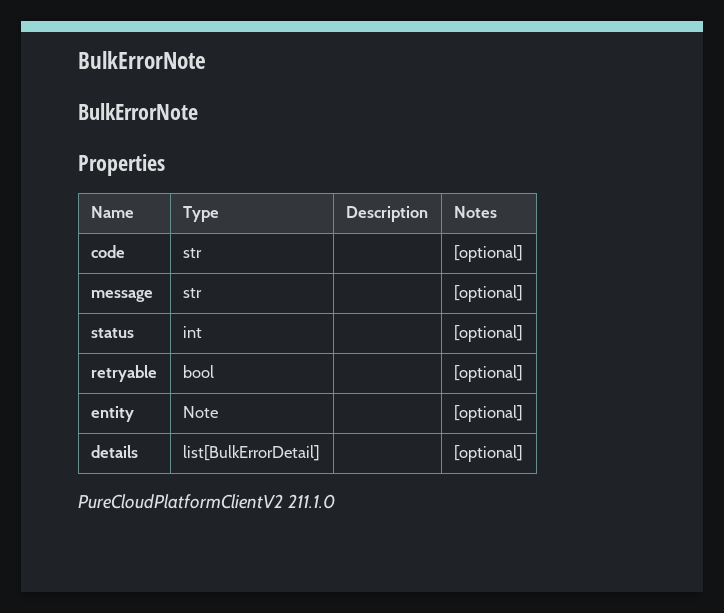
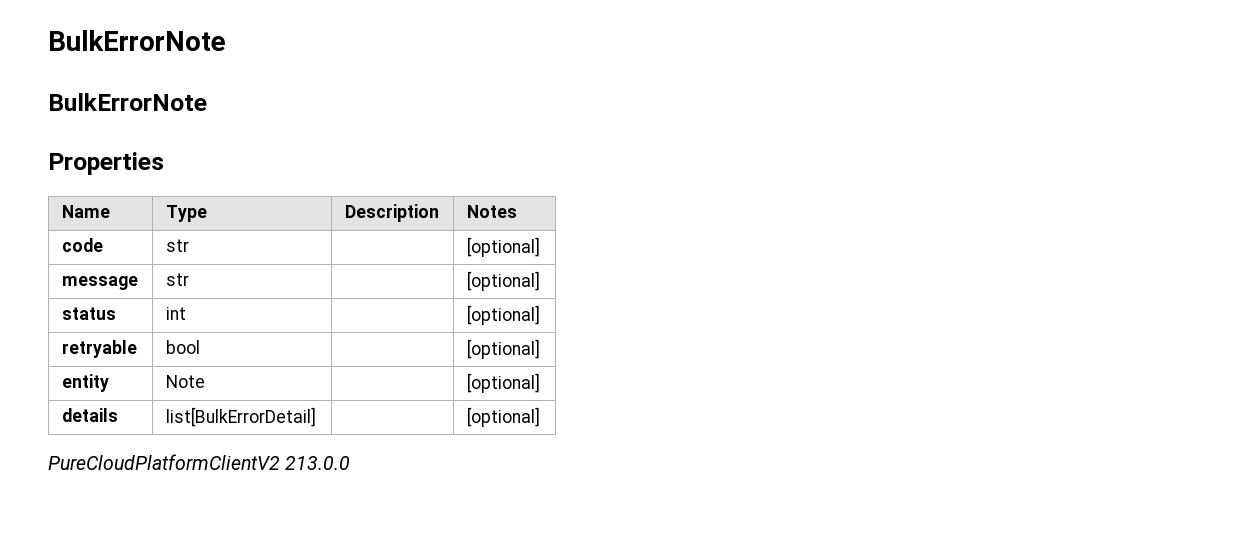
[287,494,335,509] 211.1.0 -> [285,456,351,470] 213.0.0

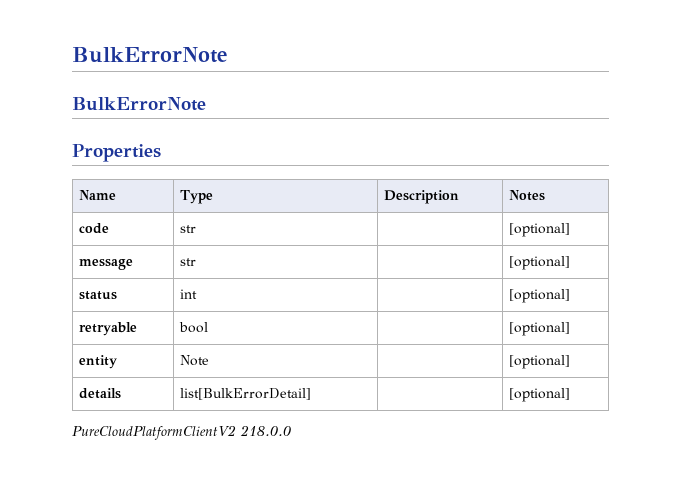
[285,456,351,470] 213.0.0 -> [240,425,291,436] 218.0.0

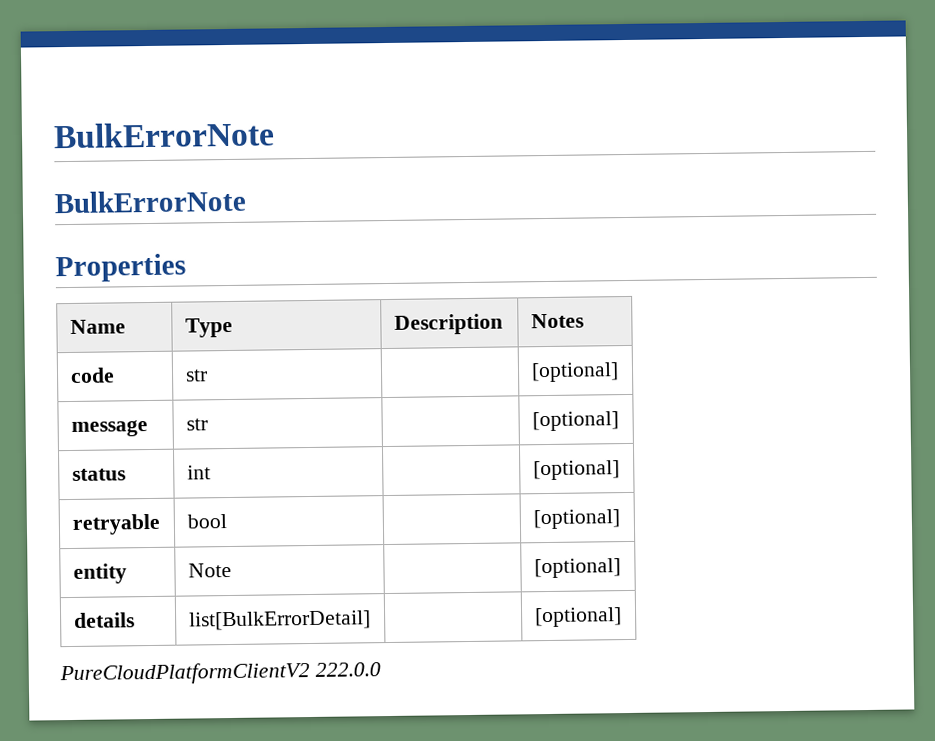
[240,425,291,436] 218.0.0 -> [314,662,381,677] 222.0.0

